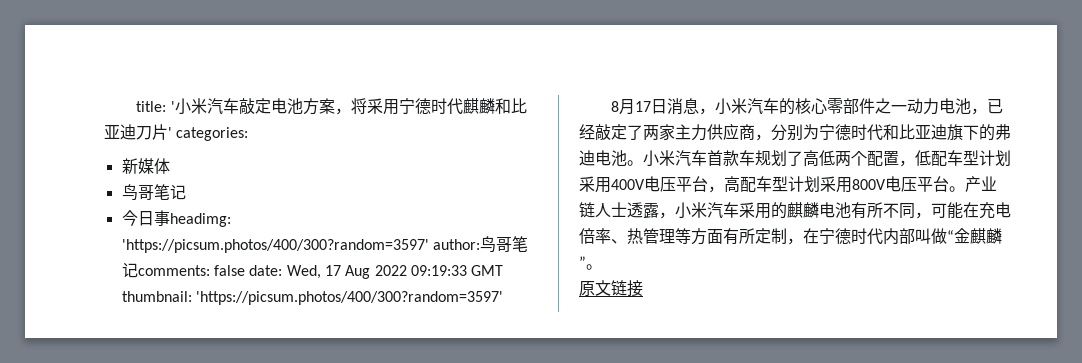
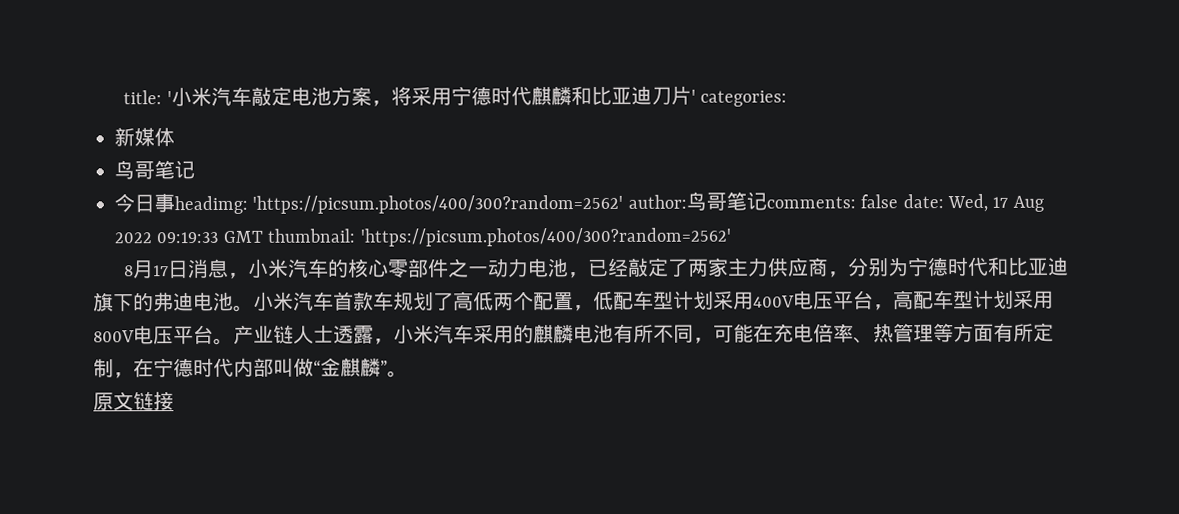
[121,239,429,253] 'https://picsum.photos/400/300?random=3597' -> [252,194,624,214] 'https://picsum.photos/400/300?random=2562'
[195,291,503,305] 'https://picsum.photos/400/300?random=3597' -> [359,227,731,247] 'https://picsum.photos/400/300?random=2562'

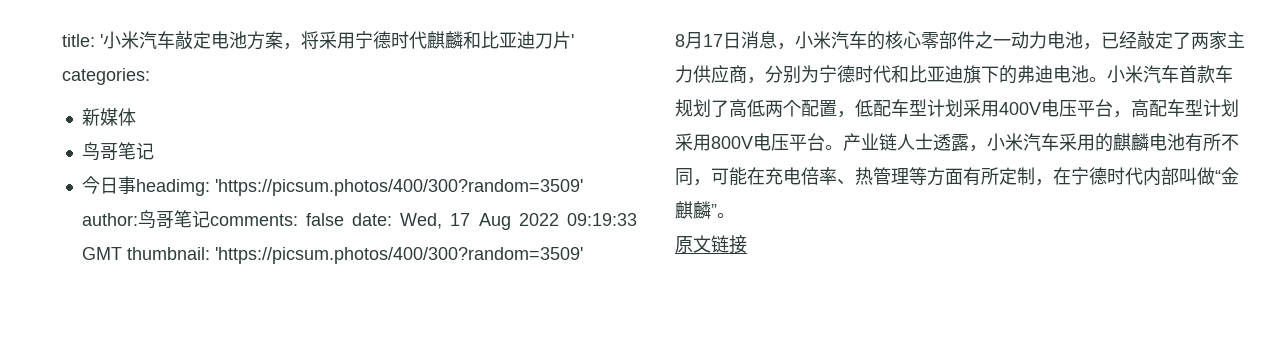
[252,194,624,214] 'https://picsum.photos/400/300?random=2562' -> [214,179,583,196] 'https://picsum.photos/400/300?random=3509'
[359,227,731,247] 'https://picsum.photos/400/300?random=2562' -> [214,247,583,264] 'https://picsum.photos/400/300?random=3509'

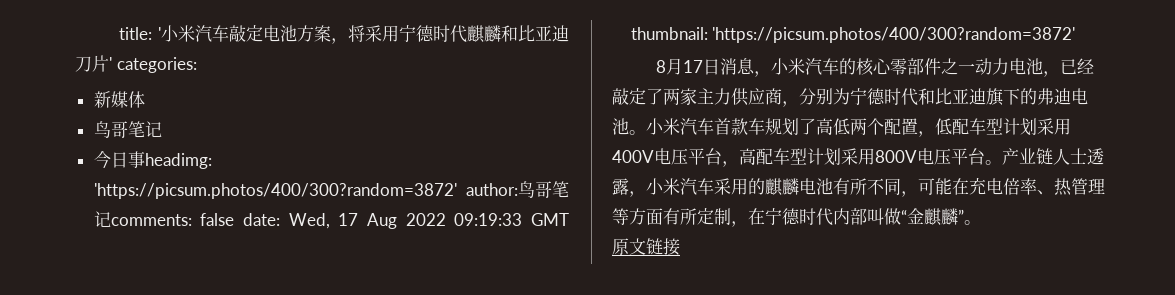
[214,179,583,196] 'https://picsum.photos/400/300?random=3509' -> [93,183,457,199] 'https://picsum.photos/400/300?random=3872'
[214,247,583,264] 'https://picsum.photos/400/300?random=3509' -> [712,27,1076,43] 'https://picsum.photos/400/300?random=3872'

